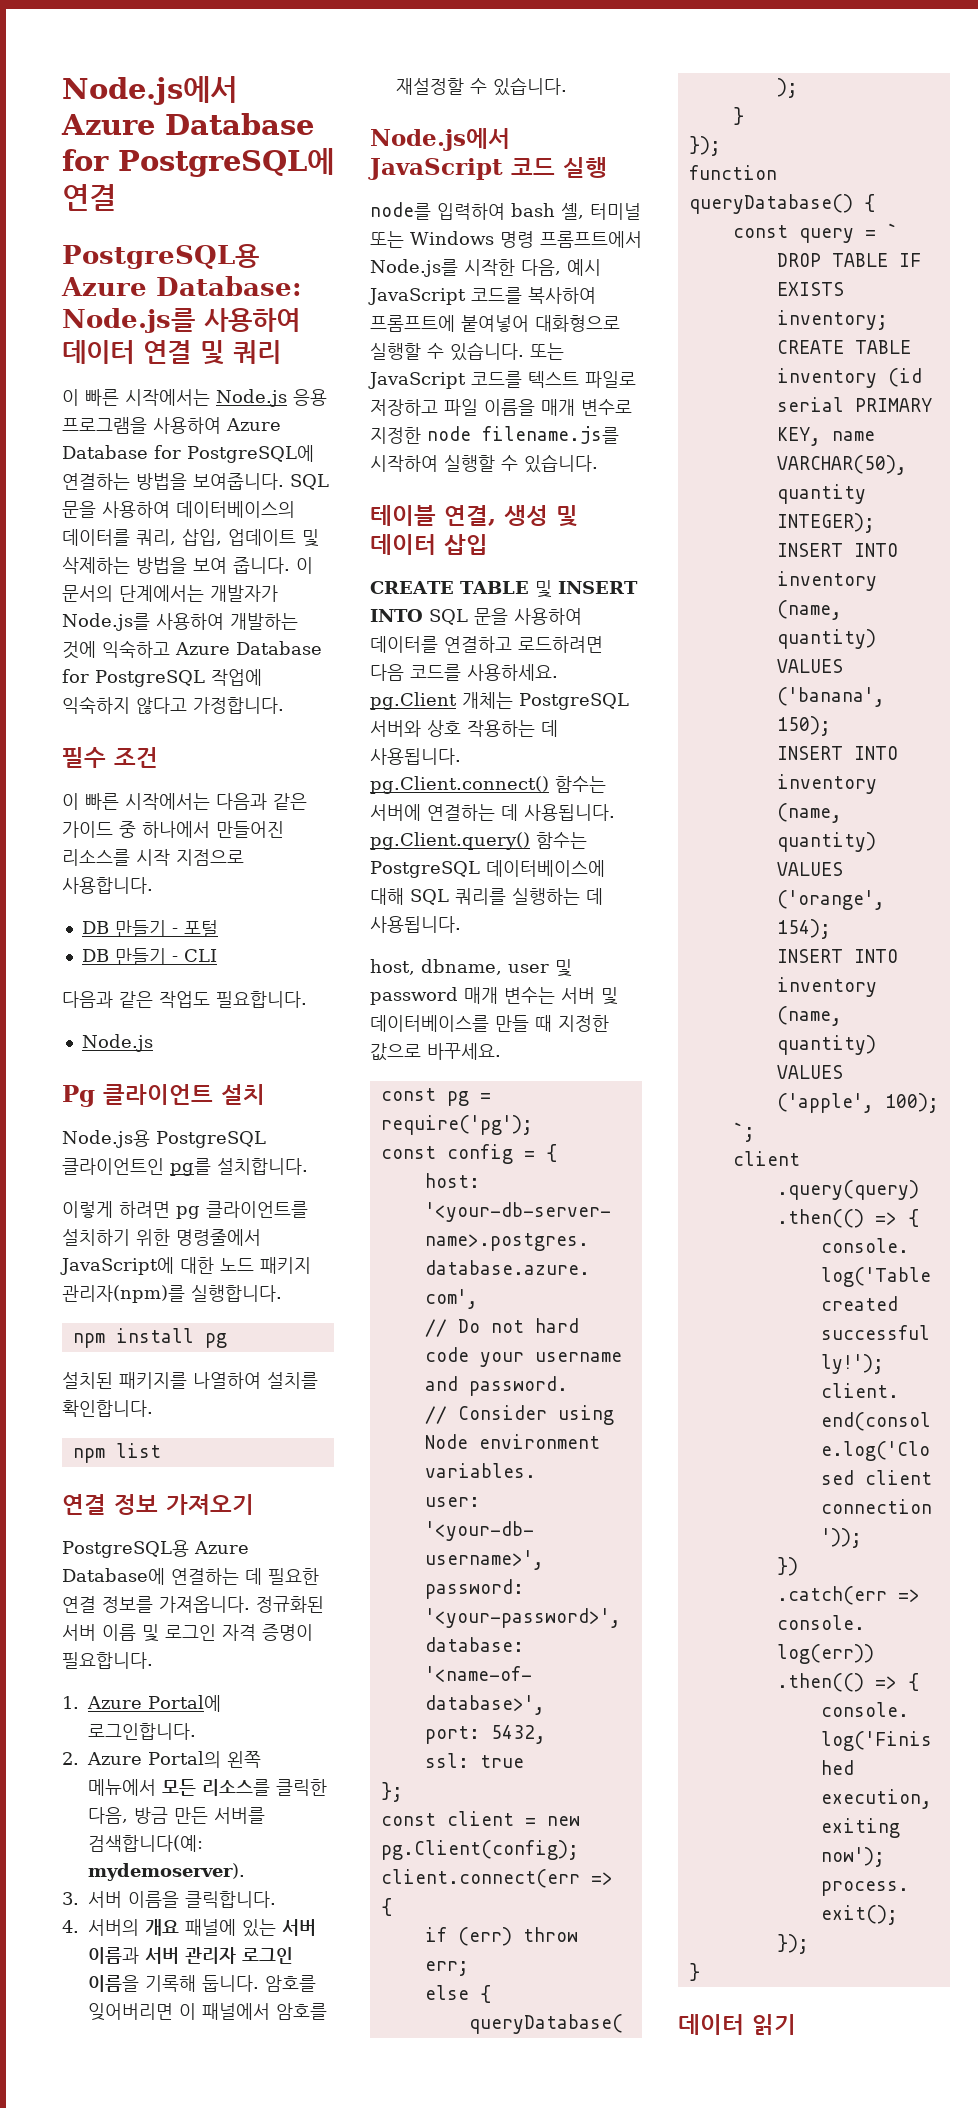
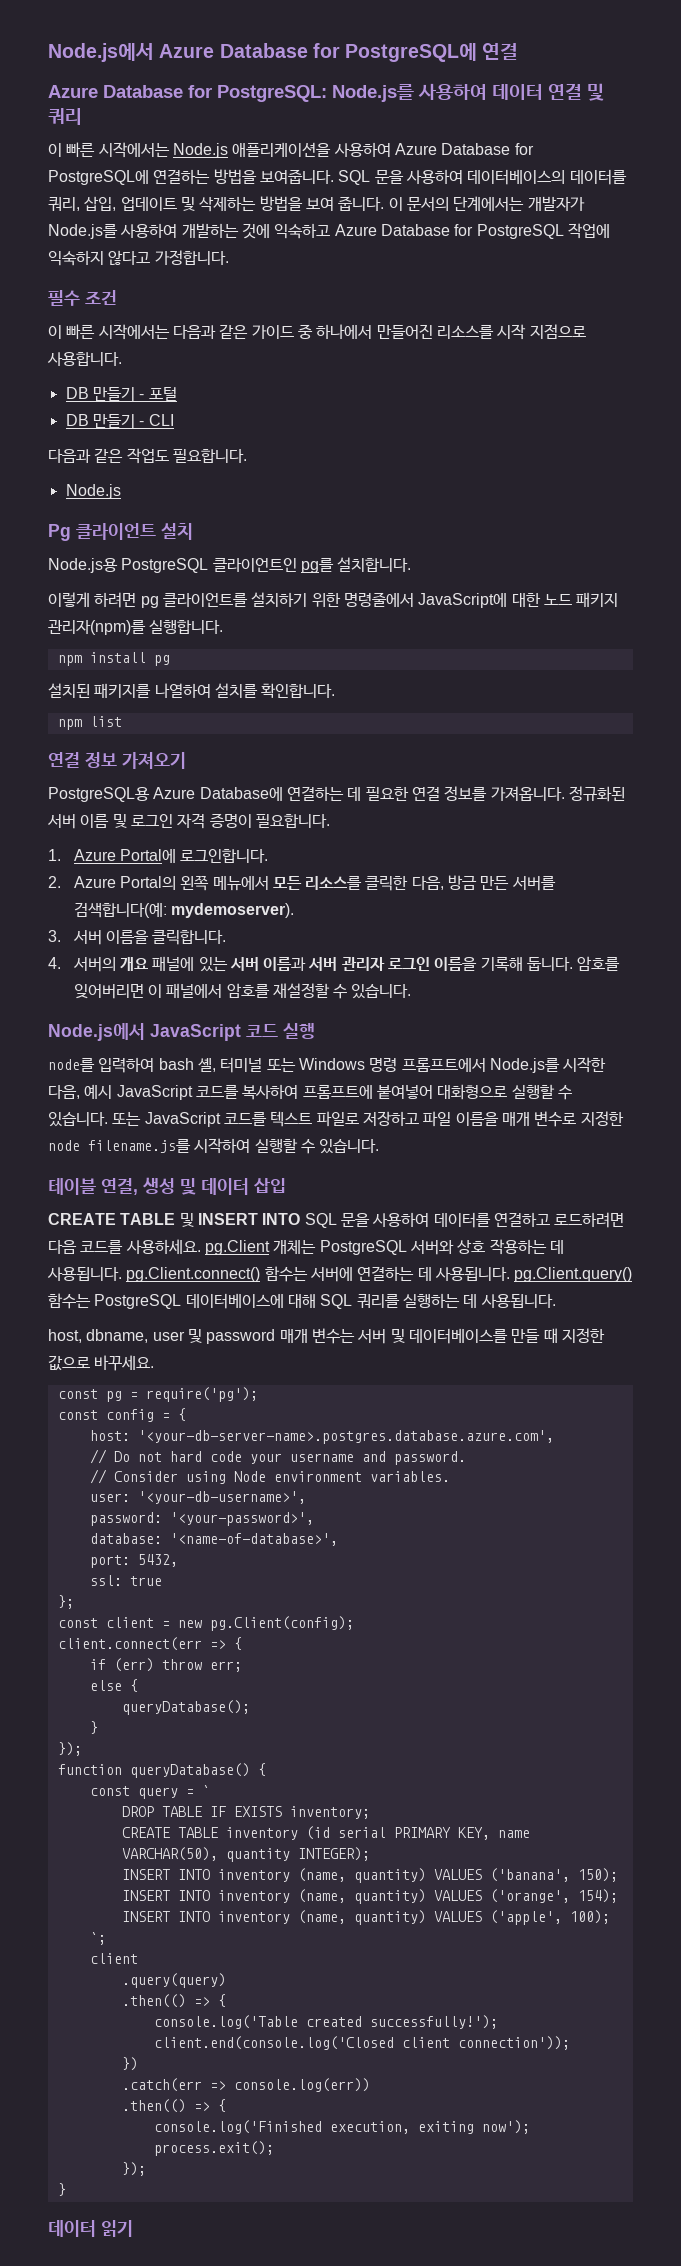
[62,244,259,269] [61,276,302,296] PostgreSQL용 Azure Database: -> [48,85,327,102] Azure Database for PostgreSQL:
[293,389,327,406] [62,417,147,434] 응용 프로그램을 -> [232,142,332,157] 애플리케이션을

